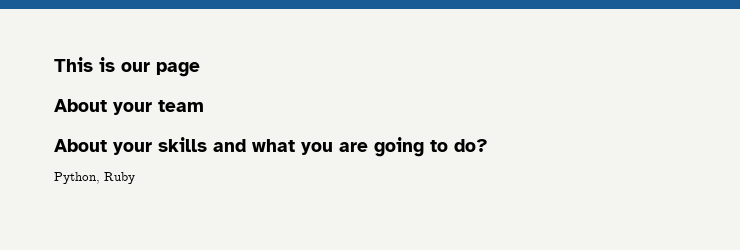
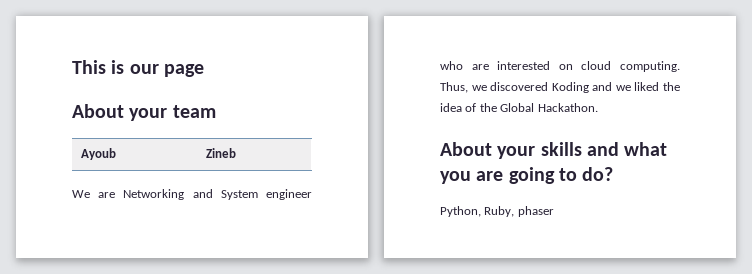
(204, 106) none -> [80,148,116,160] [205,148,236,158] [72,189,312,200] [440,61,680,72] [440,82,680,93] [440,103,598,112] // Ayoub | Zineb // We are Networking and System engineer who are interested on cloud computing. Thus, we discovered Koding and we liked the idea of the Global Hackathon.
[104,172,135,184] Ruby -> [484,206,554,217] Ruby, phaser

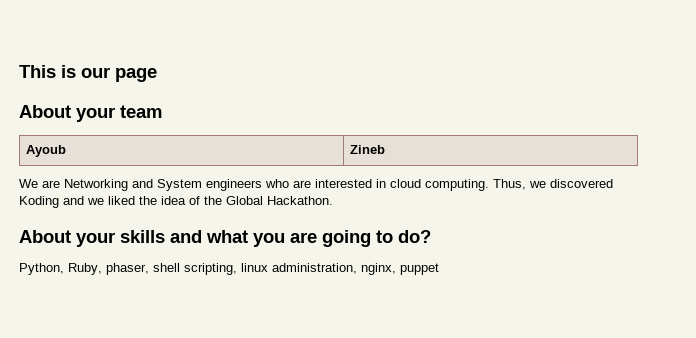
[266,189,312,200] engineer -> [206,179,262,191] engineers
[558,64,573,70] on -> [376,179,386,188] in
[517,206,554,217] phaser -> [106,263,439,275] phaser, shell scripting, linux administration, nginx, puppet

